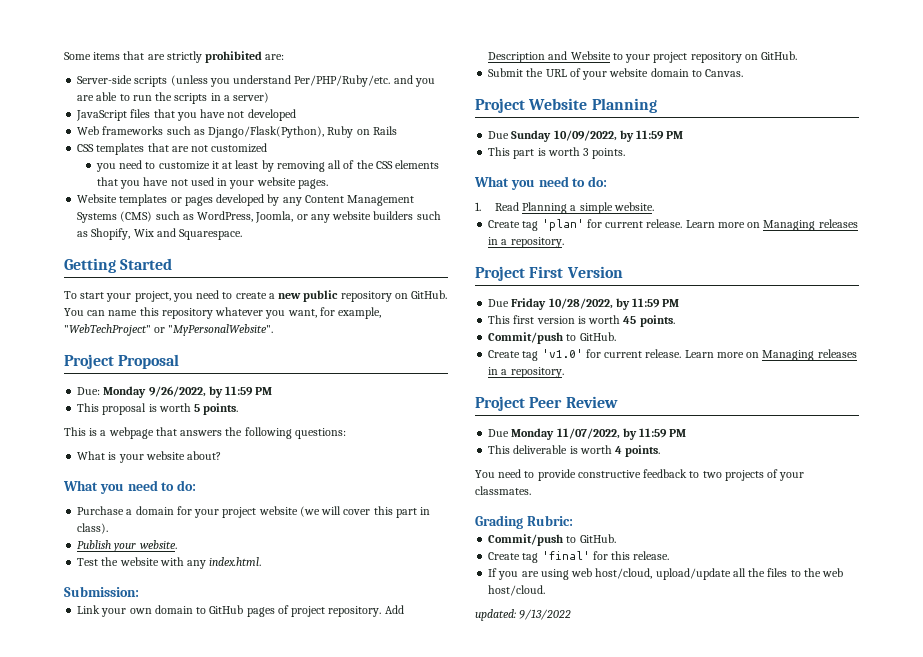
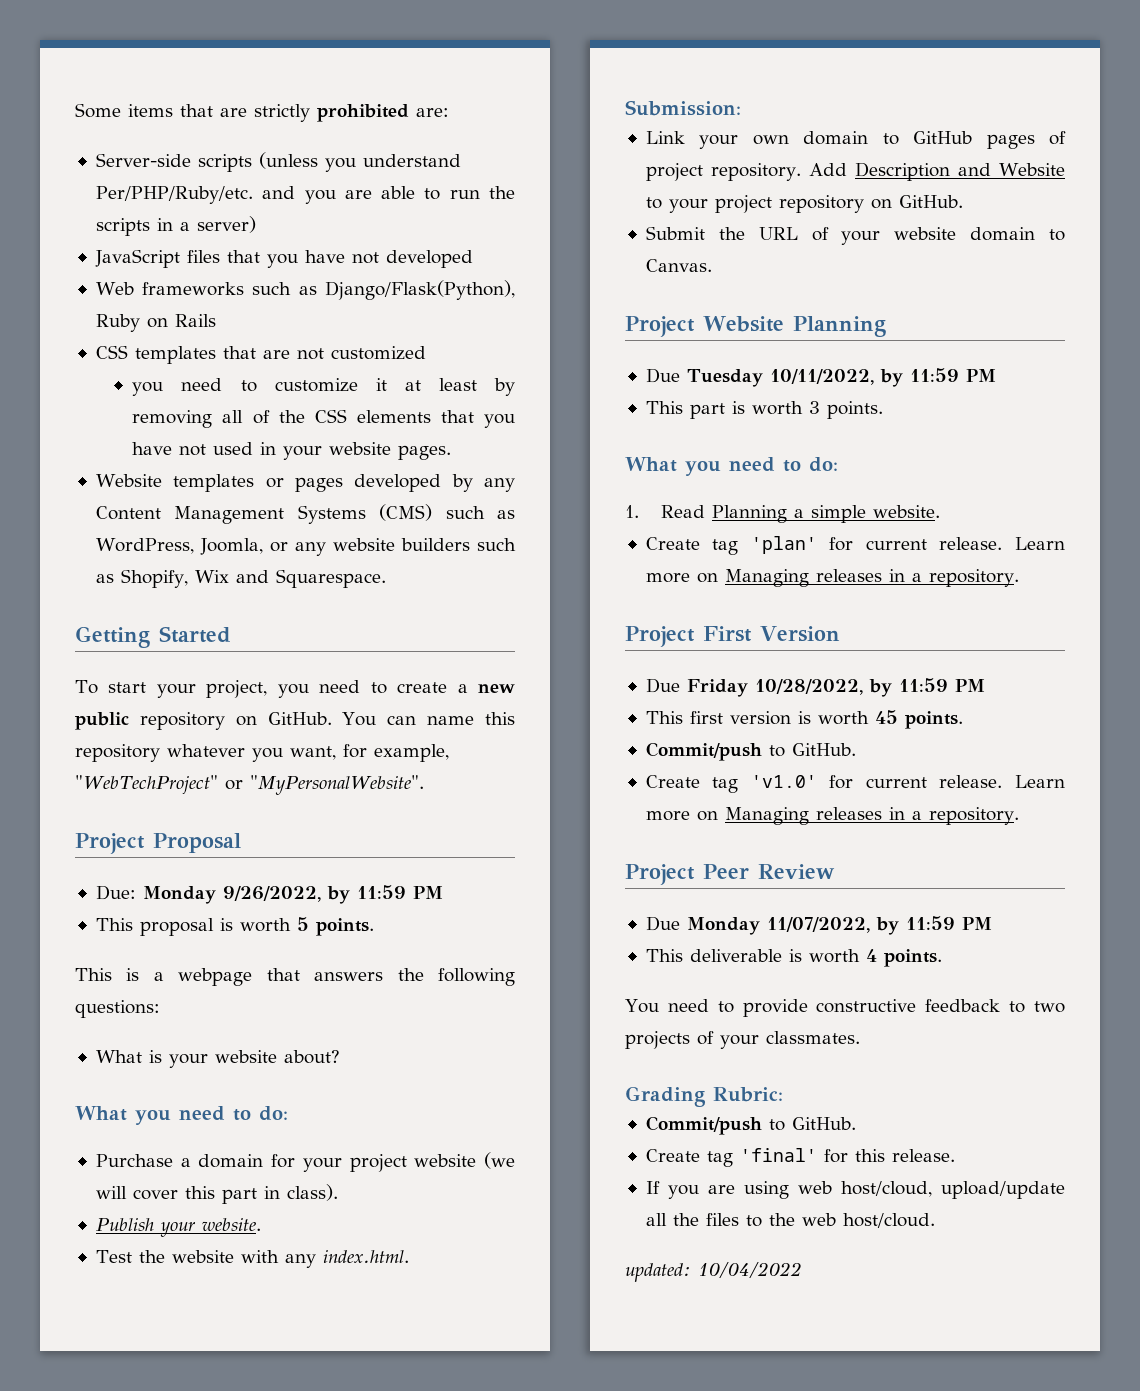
[511,130,617,142] Sunday 10/09/2022, -> [686,369,874,387] Tuesday 10/11/2022,
[519,609,572,620] 9/13/2022 -> [698,1262,802,1278] 10/04/2022

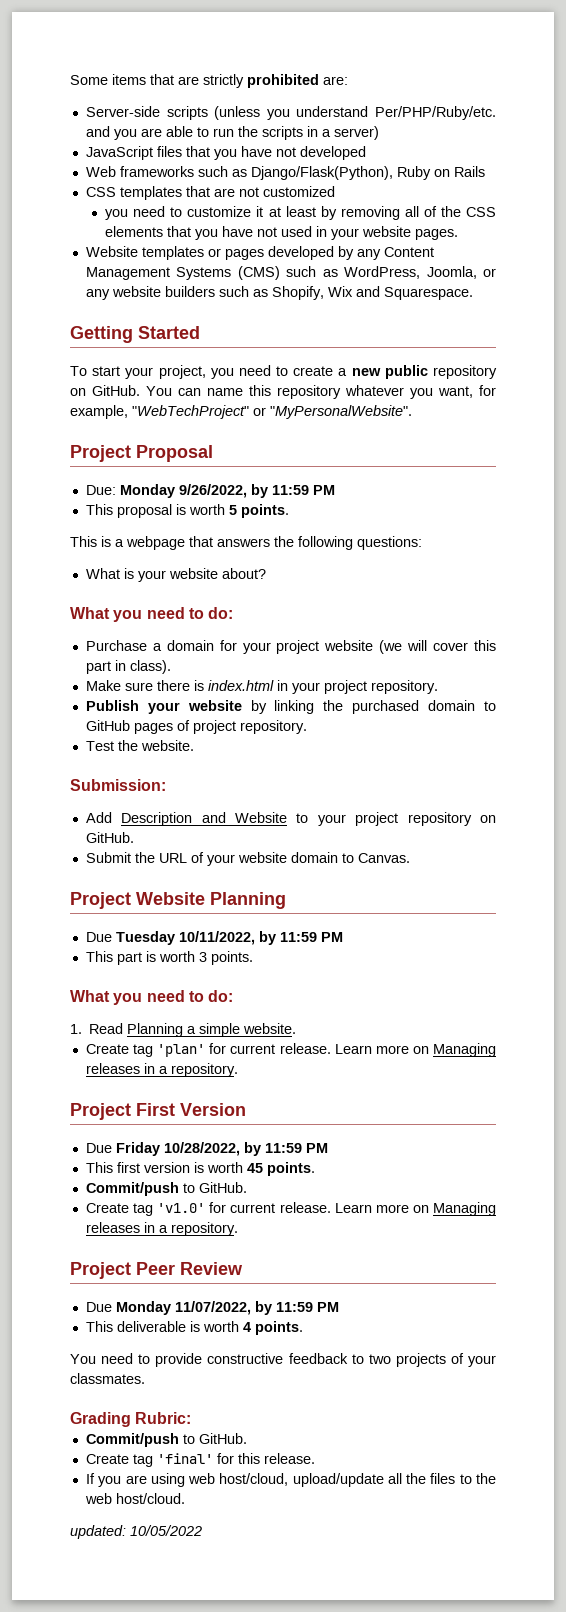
[95,1218,261,1237] [95,1250,409,1268] [625,100,741,116] [645,131,789,149] Publish your website. // Test the website with any index.html. // Submission: // Link your own -> [85,680,438,694] [85,700,420,714] Make sure there is index.html in your project repository. // Publish your website by linking the purchased
(801, 172) none -> [85,740,194,751] [70,779,166,791] // Test the website. // Submission: //
[698,1262,802,1278] 10/04/2022 -> [130,1525,202,1536] 10/05/2022

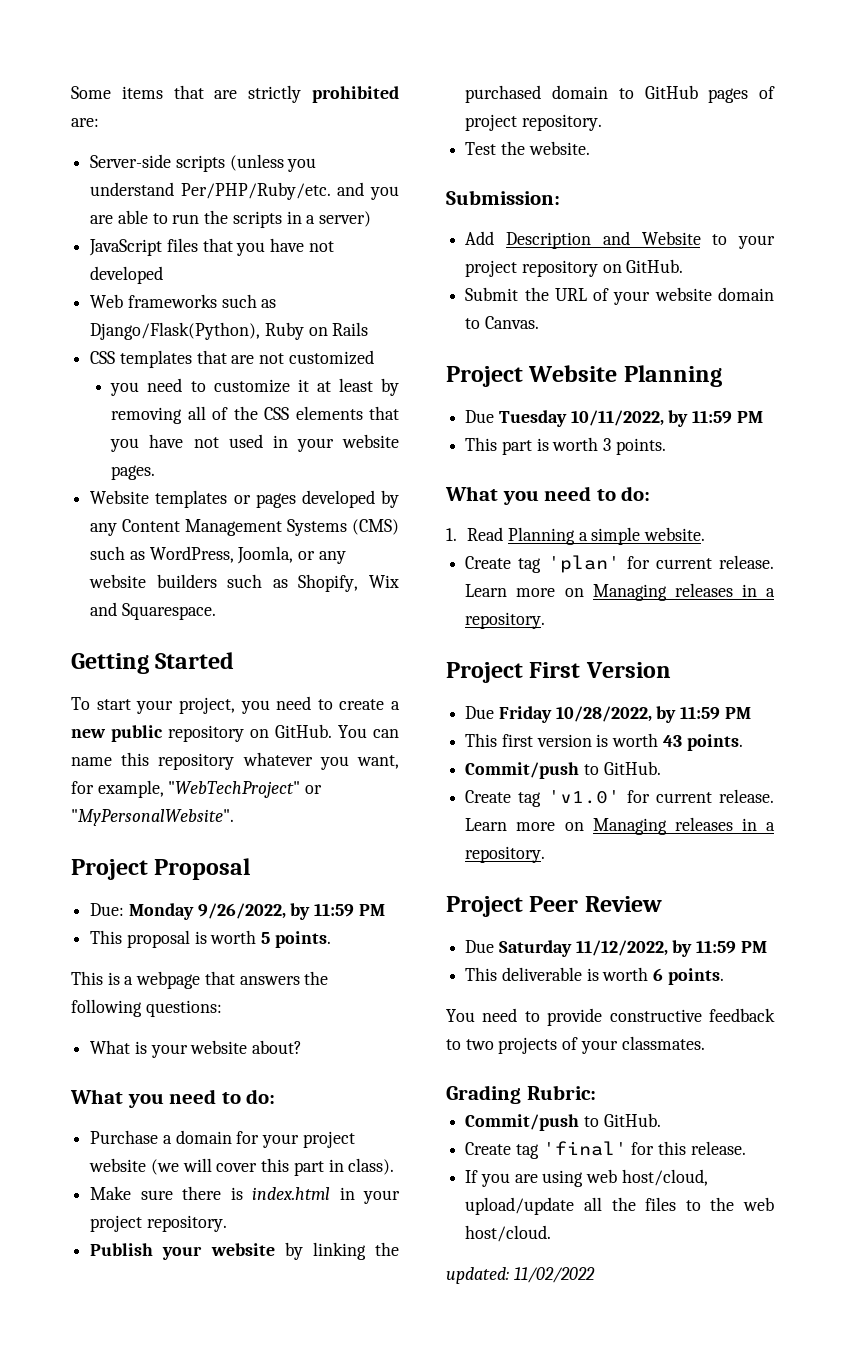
[246,1163,263,1173] 45 -> [662,735,682,747] 43
[115,1301,251,1315] Monday 11/07/2022, -> [498,940,668,957] Saturday 11/12/2022,
[242,1322,251,1332] 4 -> [653,968,664,981] 6
[130,1525,202,1536] 10/05/2022 -> [513,1267,595,1283] 11/02/2022

